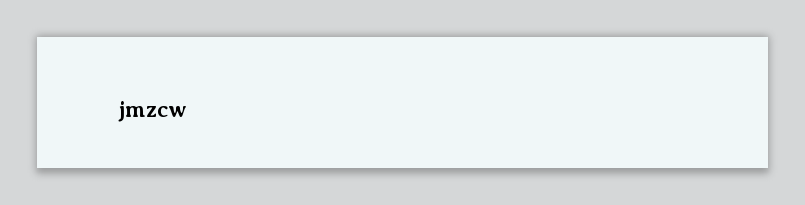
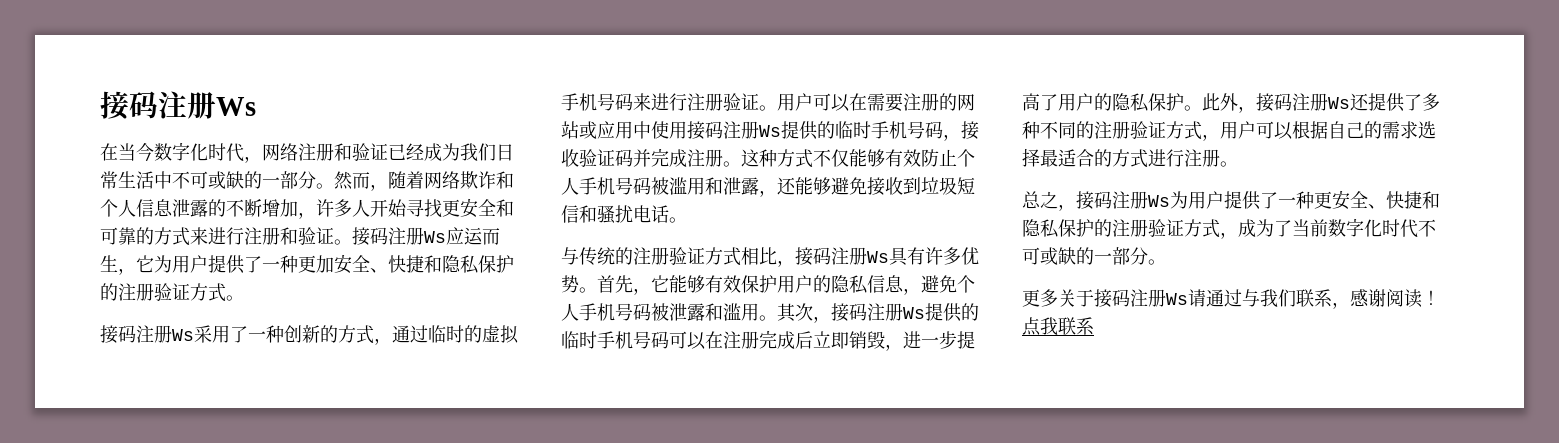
[118,101,187,122] jmzcw -> [100,91,256,120] [100,142,514,163] [100,171,514,191] [100,198,514,219] [100,227,500,246] [100,254,514,275] [100,283,244,302] [100,325,519,345] [561,93,975,112] [561,121,979,141] [561,148,975,168] [561,177,975,197] [561,205,687,224] [561,247,979,267] [561,275,975,295] [561,303,979,323] [561,330,975,351] [1022,93,1440,113] [1022,121,1436,141] [1022,148,1238,168] [1022,190,1440,211] [1022,218,1436,239] [1022,247,1166,265] [1022,289,1440,309] [1022,317,1094,336] 接码注册Ws // 在当今数字化时代，网络注册和验证已经成为我们日常生活中不可或缺的一部分。然而，随着网络欺诈和个人信息泄露的不断增加，许多人开始寻找更安全和可靠的方式来进行注册和验证。接码注册Ws应运而生，它为用户提供了一种更加安全、快捷和隐私保护的注册验证方式。 // 接码注册Ws采用了一种创新的方式，通过临时的虚拟手机号码来进行注册验证。用户可以在需要注册的网站或应用中使用接码注册Ws提供的临时手机号码，接收验证码并完成注册。这种方式不仅能够有效防止个人手机号码被滥用和泄露，还能够避免接收到垃圾短信和骚扰电话。 // 与传统的注册验证方式相比，接码注册Ws具有许多优势。首先，它能够有效保护用户的隐私信息，避免个人手机号码被泄露和滥用。其次，接码注册Ws提供的临时手机号码可以在注册完成后立即销毁，进一步提高了用户的隐私保护。此外，接码注册Ws还提供了多种不同的注册验证方式，用户可以根据自己的需求选择最适合的方式进行注册。 // 总之，接码注册Ws为用户提供了一种更安全、快捷和隐私保护的注册验证方式，成为了当前数字化时代不可或缺的一部分。 // 更多关于接码注册Ws请通过与我们联系，感谢阅读！点我联系

